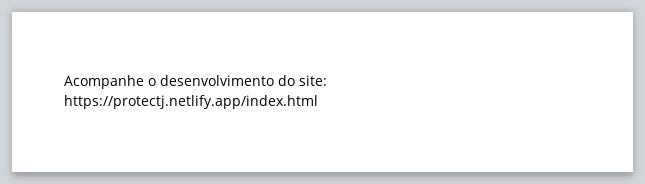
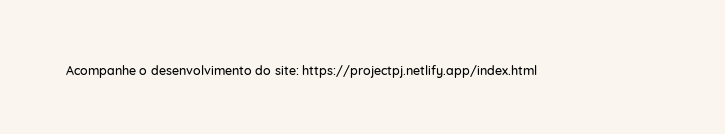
[64,95,318,109] https://protectj.netlify.app/index.html -> [301,65,537,78] https://projectpj.netlify.app/index.html

